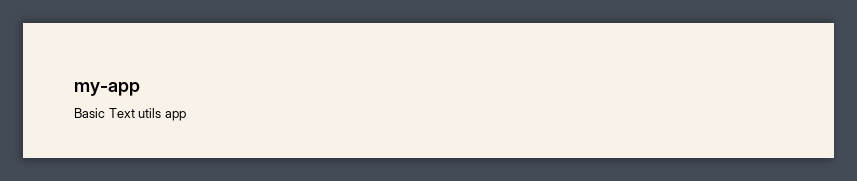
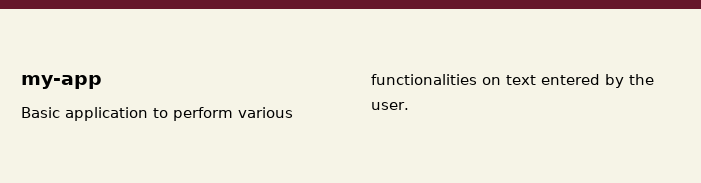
[108,108,186,121] Text utils app -> [65,107,293,121] [371,74,654,88] [371,102,409,110] application to perform various functionalities on text entered by the user.

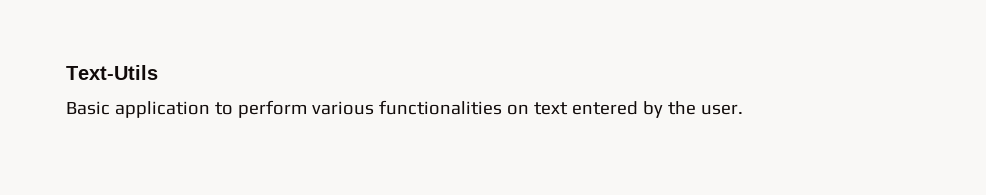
[21,75,102,89] my-app -> [66,65,158,80] Text-Utils

